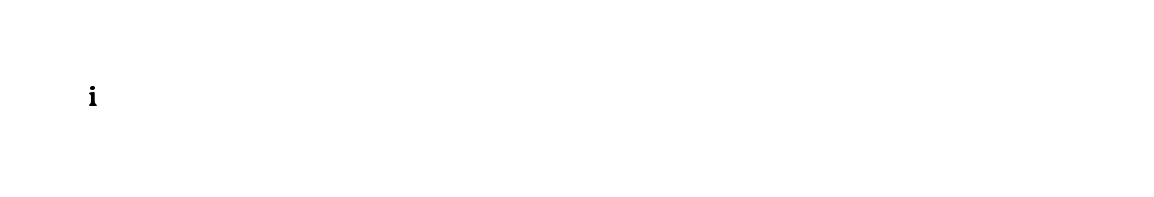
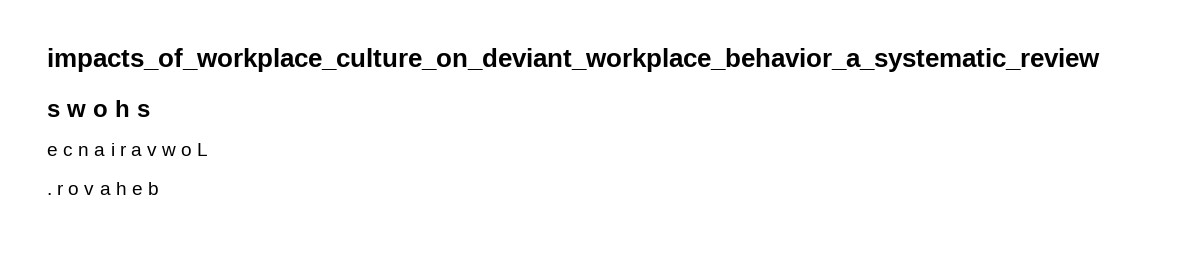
[88,86,98,106] i -> [47,48,1100,72] [47,100,150,117] [47,143,209,156] [47,182,159,195] impacts_of_workplace_culture_on_deviant_workplace_behavior_a_systematic_review // s w o h s // e c n a i r a v w o L // . r o v a h e b

